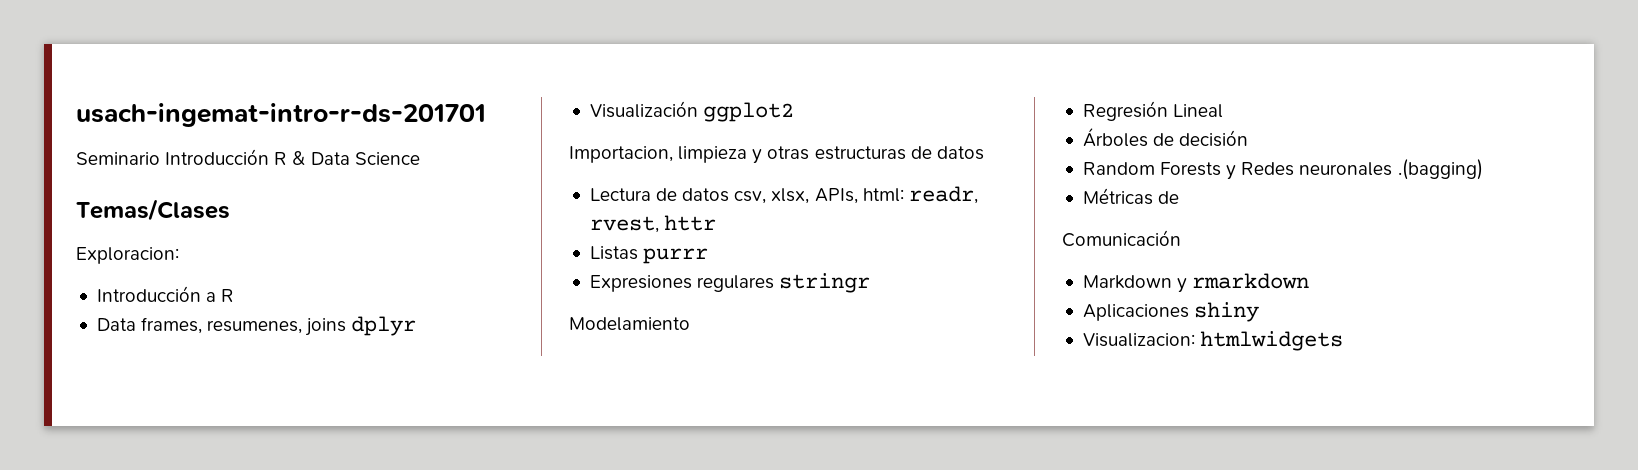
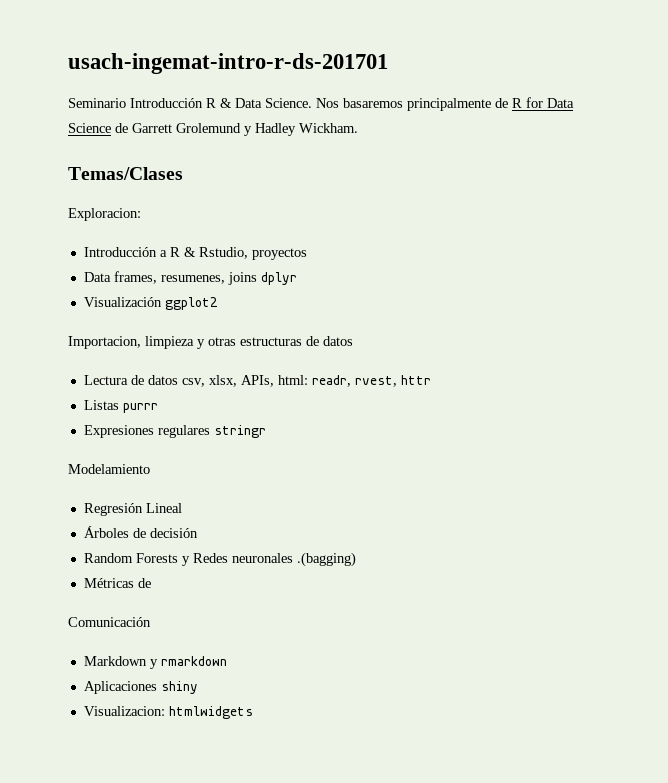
[354,152,420,165] Science -> [265,97,574,111] [68,123,358,136] Science. Nos basaremos principalmente de R for Data Science de Garrett Grolemund y Hadley Wickham.
(235, 295) none -> [183,247,307,260] & Rstudio, proyectos

